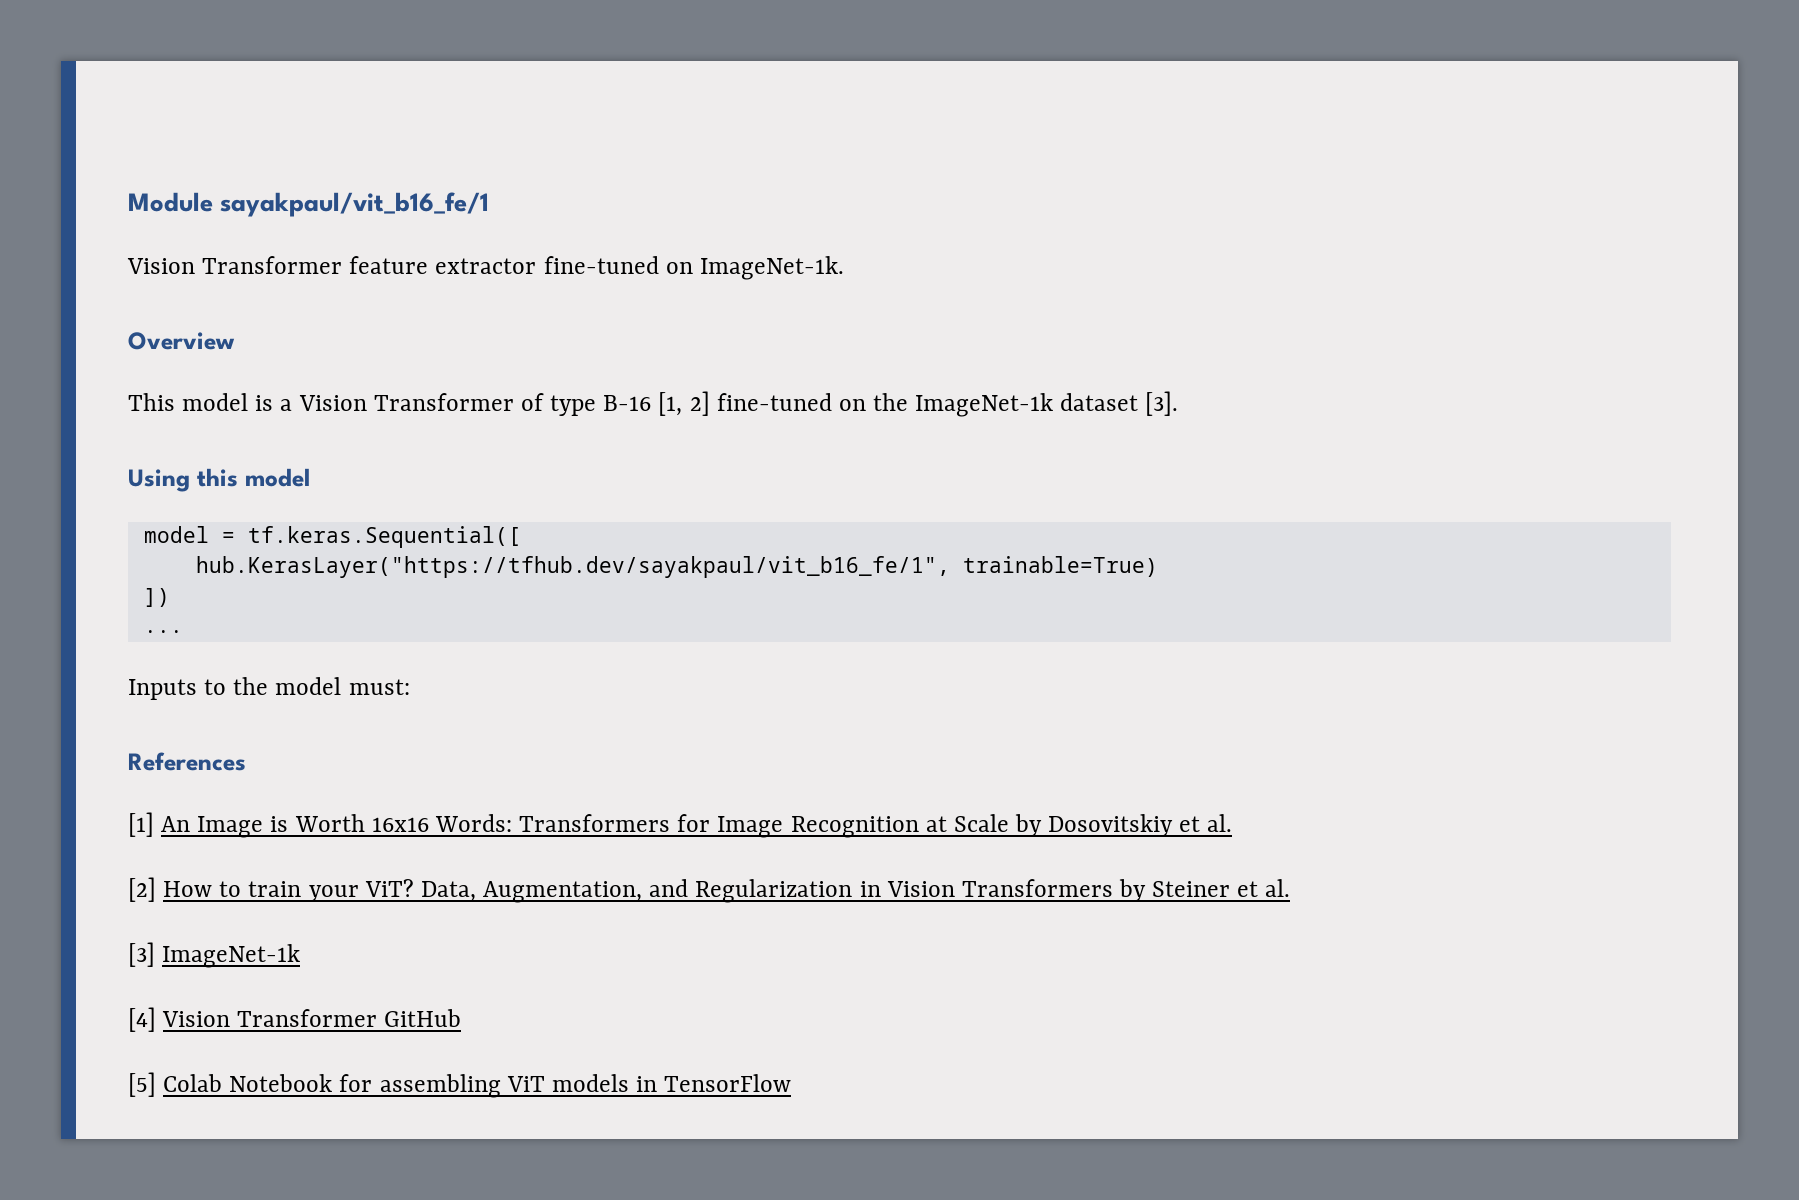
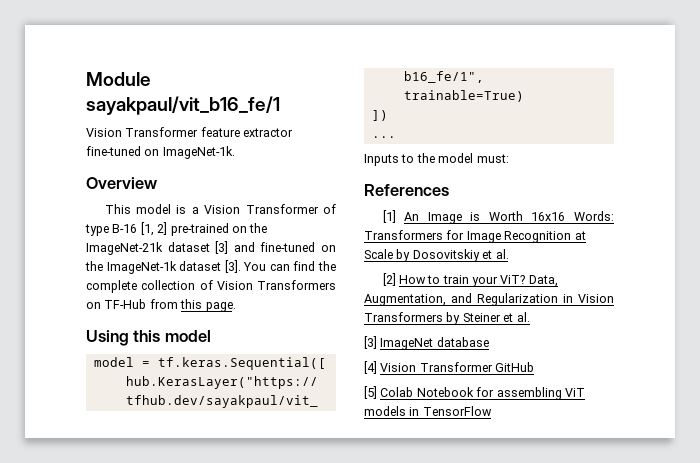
(710, 403) none -> [170,223,268,236] [86,241,255,255] pre-trained on the ImageNet-21k dataset [3] and
(1179, 403) none -> [243,261,337,271] [86,280,336,293] [86,299,236,312] You can find the complete collection of Vision Transformers on TF-Hub from this page.
[162,944,301,968] ImageNet-1k -> [380,337,489,350] ImageNet database

